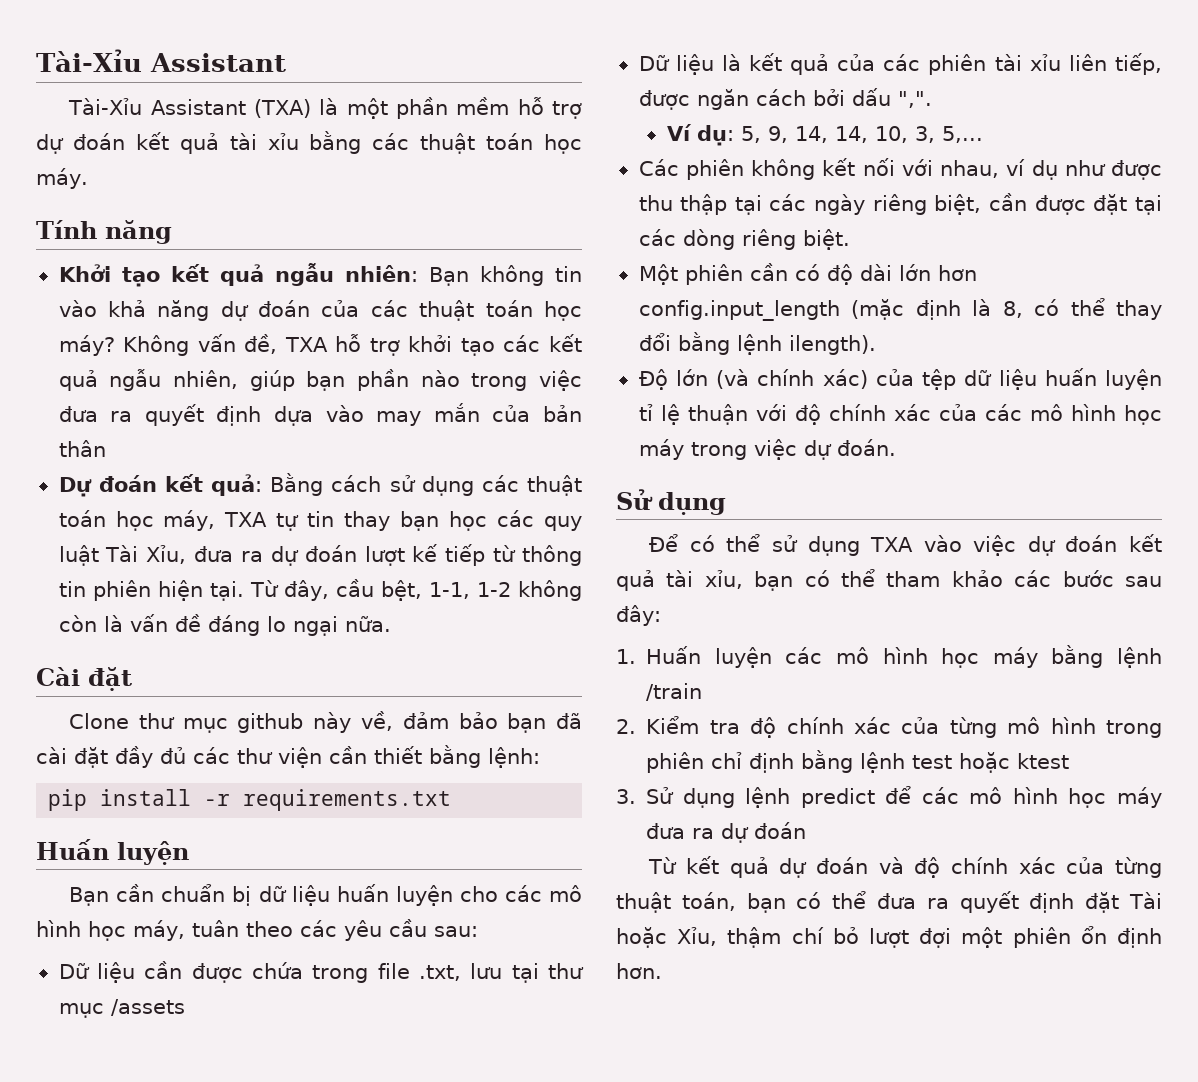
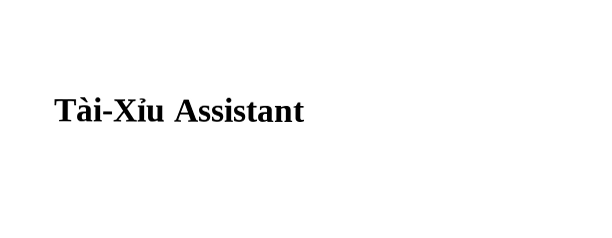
[36,49,286,72] [68,97,583,119] [36,131,582,154] [36,168,88,189] [36,220,172,244] [58,263,582,287] [58,300,582,321] [58,334,583,356] [58,369,582,391] [58,403,582,426] [58,440,106,457] [58,473,582,497] [58,510,582,531] [58,544,582,566] [58,579,583,601] [58,614,391,636] [36,667,132,692] [69,711,582,733] [36,745,540,768] [48,789,452,811] [36,839,189,866] [69,884,583,906] [36,919,478,941] [58,961,585,983] [58,999,185,1018] [638,53,1162,75] [638,88,932,110] [666,124,983,146] [638,158,1162,180] [638,193,1162,215] [638,229,850,250] [638,263,977,285] [638,298,1162,321] [638,332,876,355] [638,368,1162,390] [638,404,1162,425] [638,439,896,460] [616,489,726,516] [649,534,1162,556] [616,569,1162,591] [616,605,661,626] [616,645,1162,668] [646,683,703,701] [616,716,1162,738] [646,750,1070,773] [616,786,1162,808] [646,822,807,843] [648,856,1162,878] [616,891,1163,913] [616,926,1162,948] [616,963,662,979] Tài-Xỉu Assistant // Tài-Xỉu Assistant (TXA) là một phần mềm hỗ trợ dự đoán kết quả tài xỉu bằng các thuật toán học máy. // Tính năng // Khởi tạo kết quả ngẫu nhiên: Bạn không tin vào khả năng dự đoán của các thuật toán học máy? Không vấn đề, TXA hỗ trợ khởi tạo các kết quả ngẫu nhiên, giúp bạn phần nào trong việc đưa ra quyết định dựa vào may mắn của bản thân // Dự đoán kết quả: Bằng cách sử dụng các thuật toán học máy, TXA tự tin thay bạn học các quy luật Tài Xỉu, đưa ra dự đoán lượt kế tiếp từ thông tin phiên hiện tại. Từ đây, cầu bệt, 1-1, 1-2 không còn là vấn đề đáng lo ngại nữa. // Cài đặt // Clone thư mục github này về, đảm bảo bạn đã cài đặt đầy đủ các thư viện cần thiết bằng lệnh: // pip install -r requirements.txt // Huấn luyện // Bạn cần chuẩn bị dữ liệu huấn luyện cho các mô hình học máy, tuân theo các yêu cầu sau: // Dữ liệu cần được chứa trong file .txt, lưu tại thư mục /assets // Dữ liệu là kết quả của các phiên tài xỉu liên tiếp, được ngăn cách bởi dấu ",". // Ví dụ: 5, 9, 14, 14, 10, 3, 5,... // Các phiên không kết nối với nhau, ví dụ như được thu thập tại các ngày riêng biệt, cần được đặt tại các dòng riêng biệt. // Một phiên cần có độ dài lớn hơn config.input_length (mặc định là 8, có thể thay đổi bằng lệnh ilength). // Độ lớn (và chính xác) của tệp dữ liệu huấn luyện tỉ lệ thuận với độ chính xác của các mô hình học máy trong việc dự đoán. // Sử dụng // Để có thể sử dụng TXA vào việc dự đoán kết quả tài xỉu, bạn có thể tham khảo các bước sau đây: // 1. Huấn luyện các mô hình học máy bằng lệnh /train // 2. Kiểm tra độ chính xác của từng mô hình trong phiên chỉ định bằng lệnh test hoặc ktest // 3. Sử dụng lệnh predict để các mô hình học máy đưa ra dự đoán // Từ kết quả dự đoán và độ chính xác của từng thuật toán, bạn có thể đưa ra quyết định đặt Tài hoặc Xỉu, thậm chí bỏ lượt đợi một phiên ổn định hơn. -> [53,97,307,122] Tài-Xỉu Assistant

